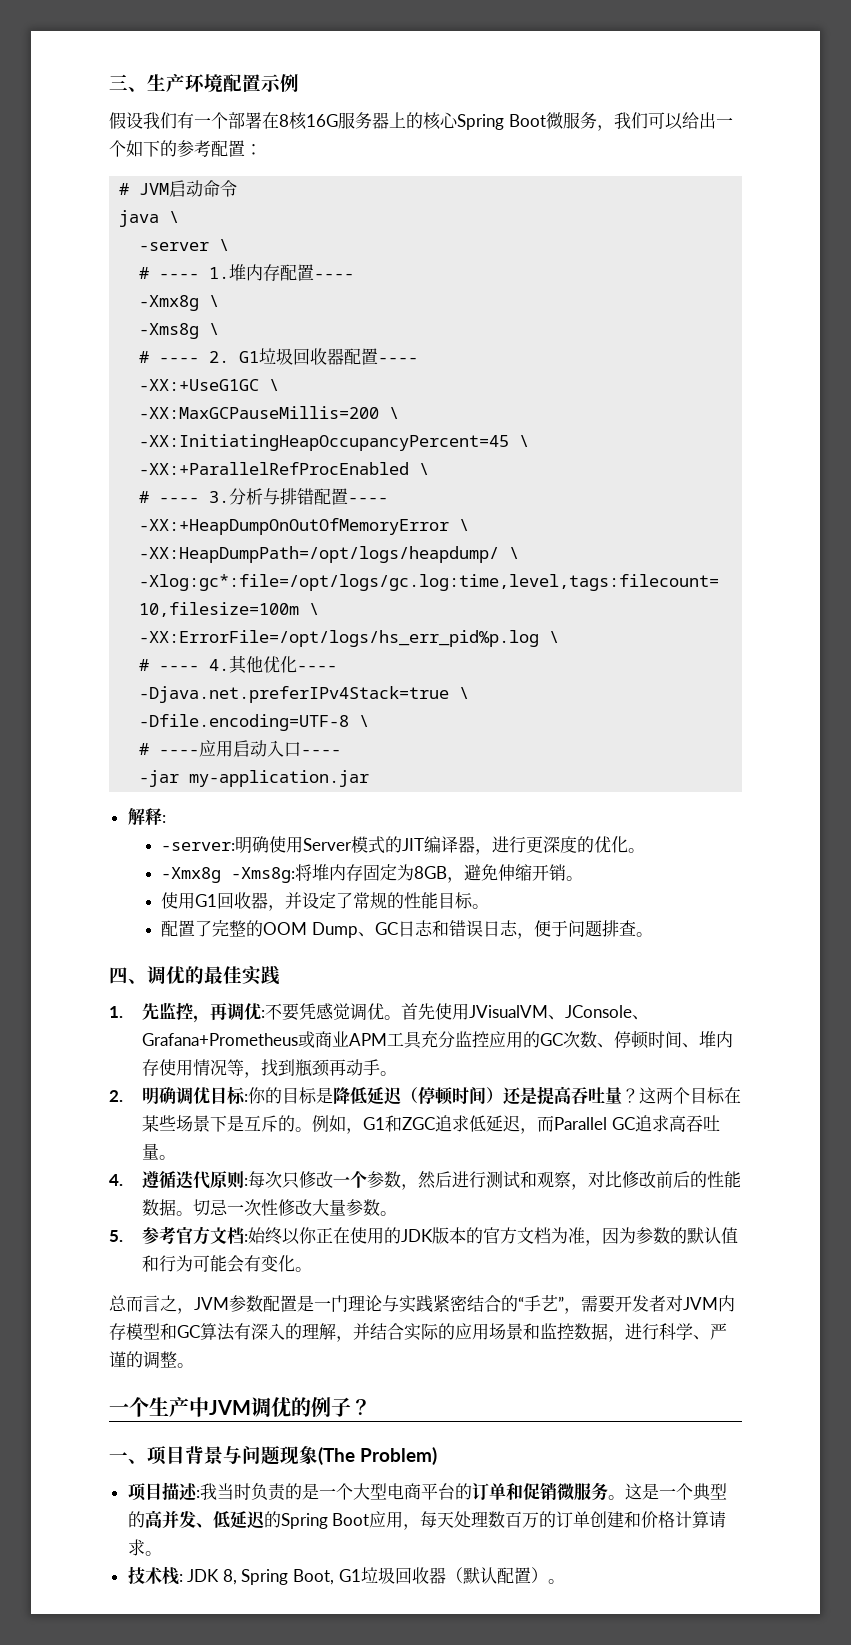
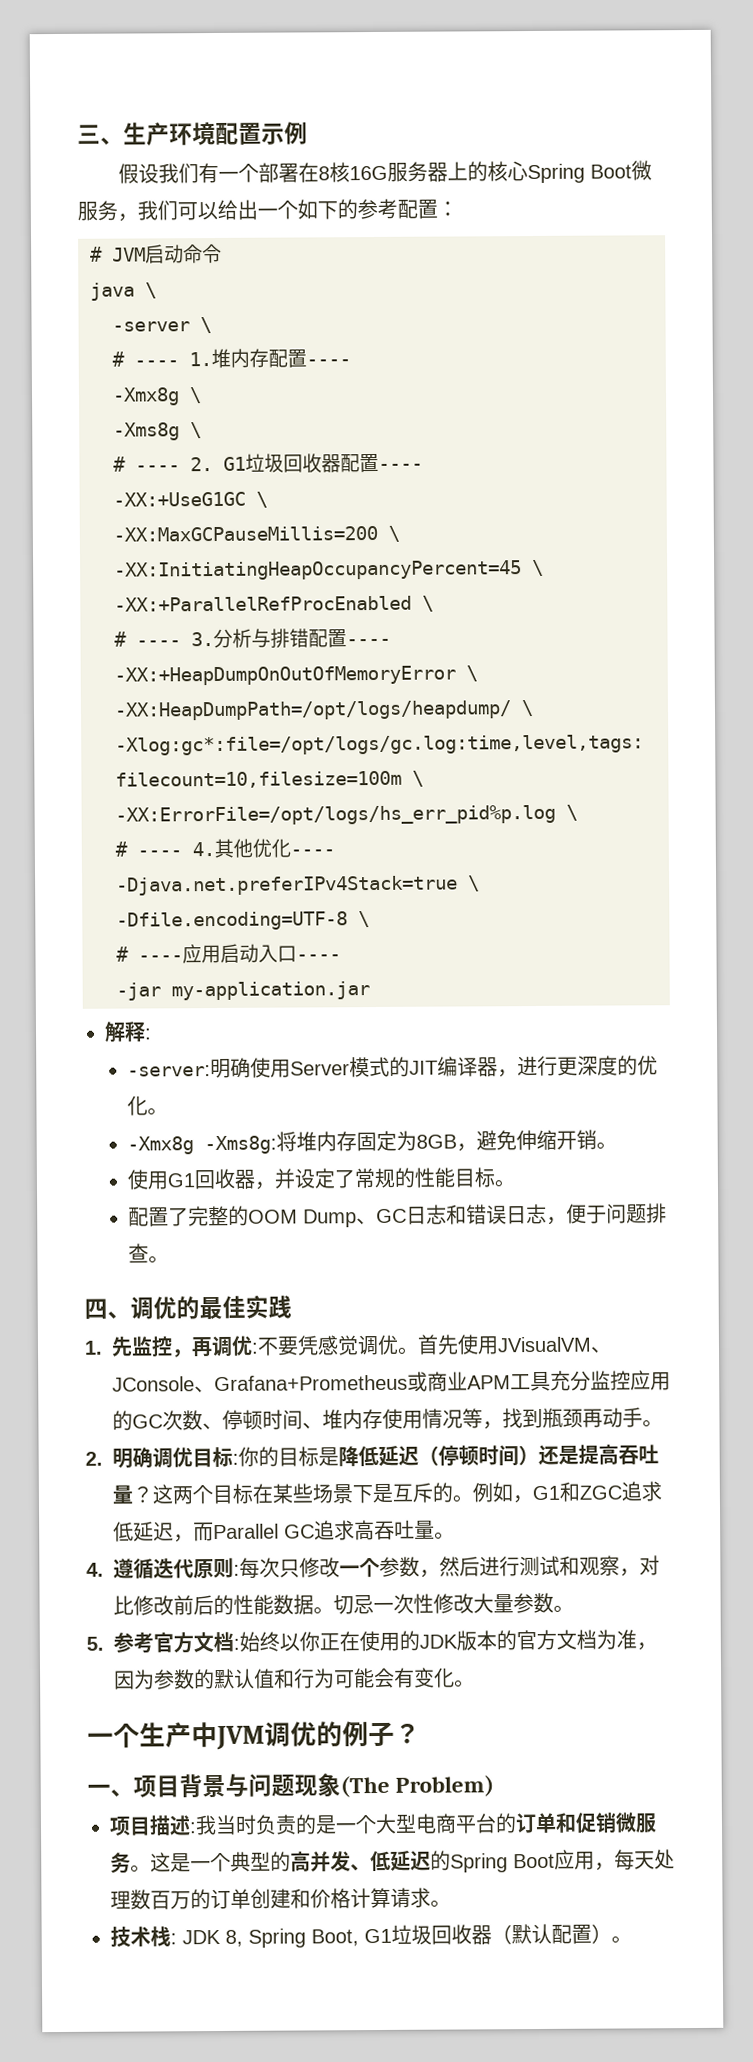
[109,1295,735,1314] [109,1323,727,1342] [109,1351,194,1369] // 总而言之，JVM参数配置是一门理论与实践紧密结合的“手艺”，需要开发者对JVM内存模型和GC算法有深入的理解，并结合实际的应用场景和监控数据，进行科学、严谨的调整。 -> (475, 1683) none

